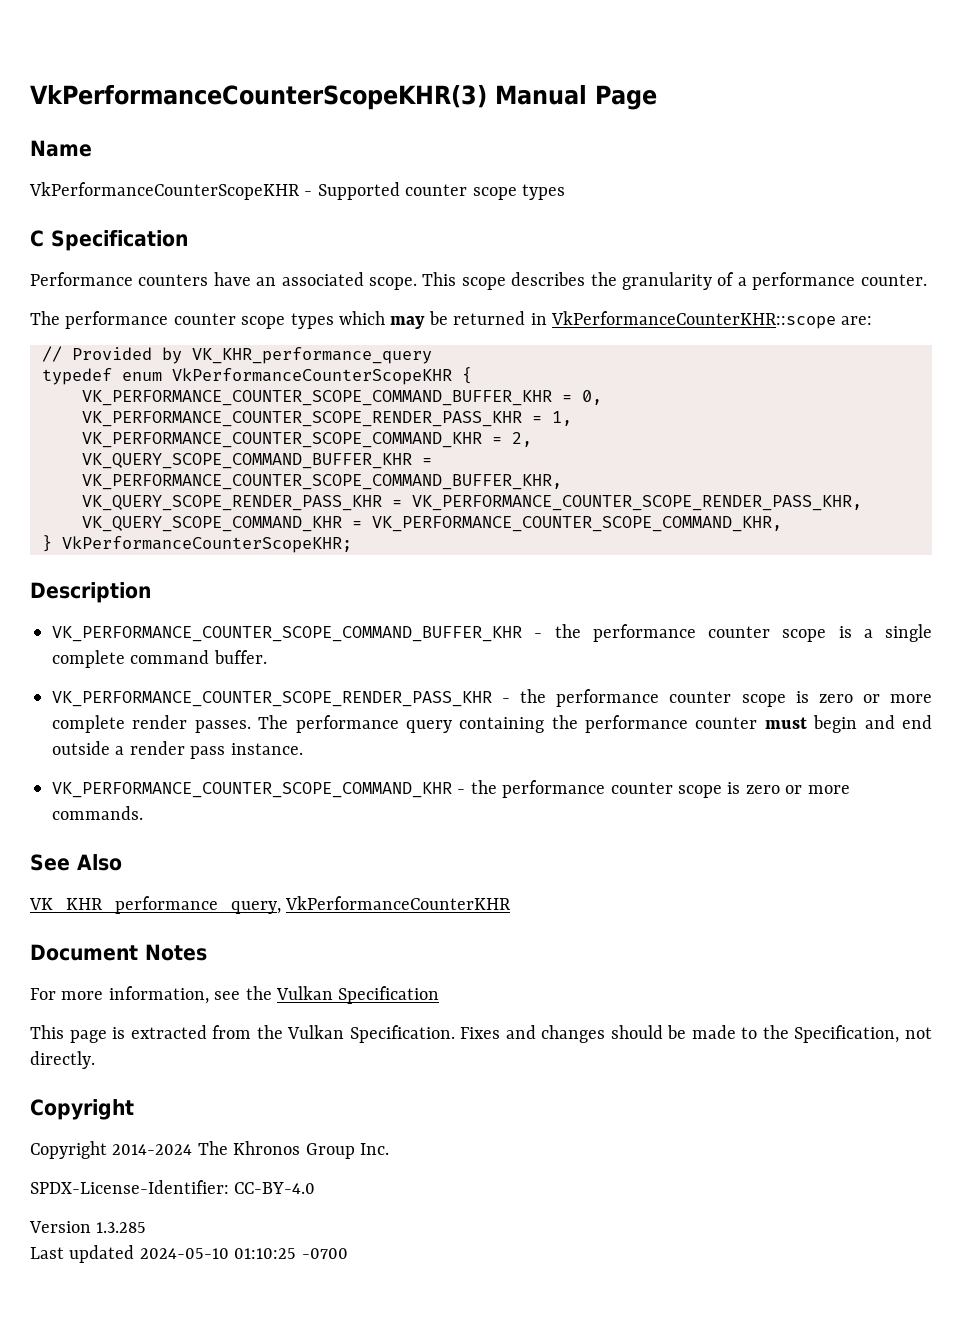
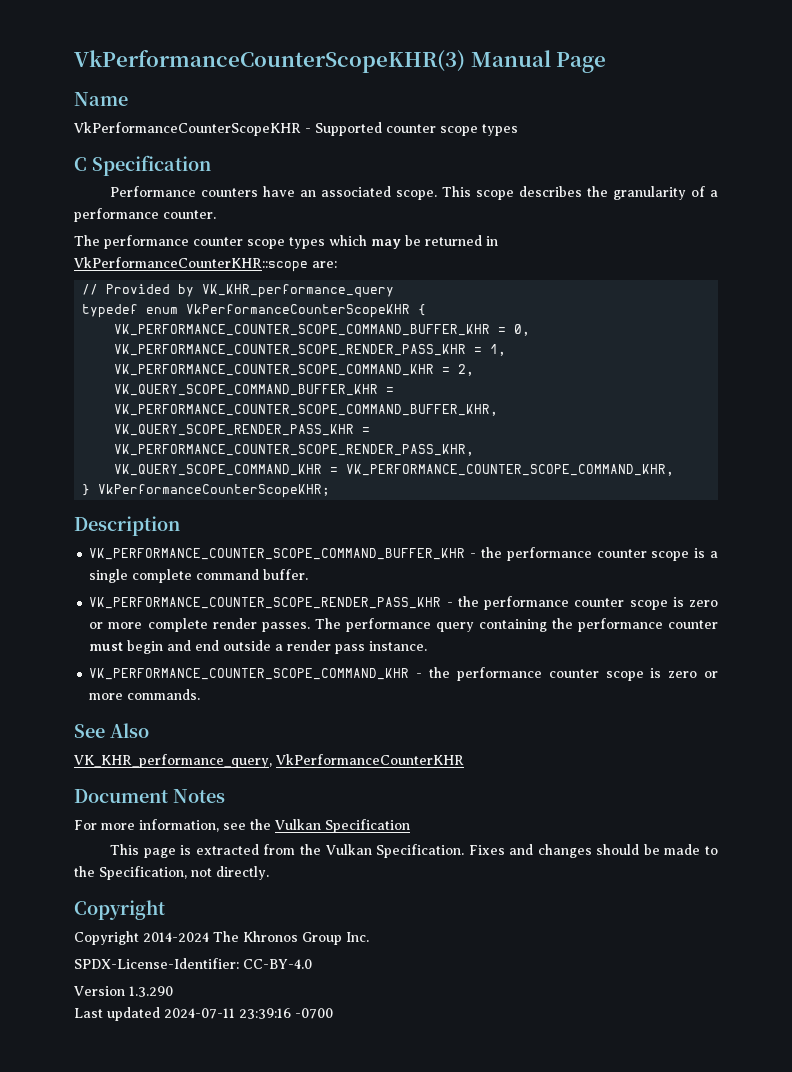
[96,1222,147,1233] 1.3.285 -> [129,986,173,997] 1.3.290
[139,1248,297,1259] 2024-05-10 01:10:25 -> [164,1008,291,1019] 2024-07-11 23:39:16

